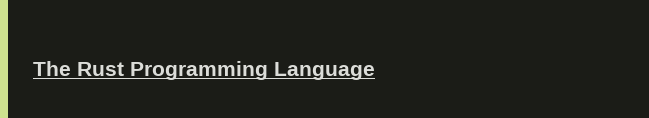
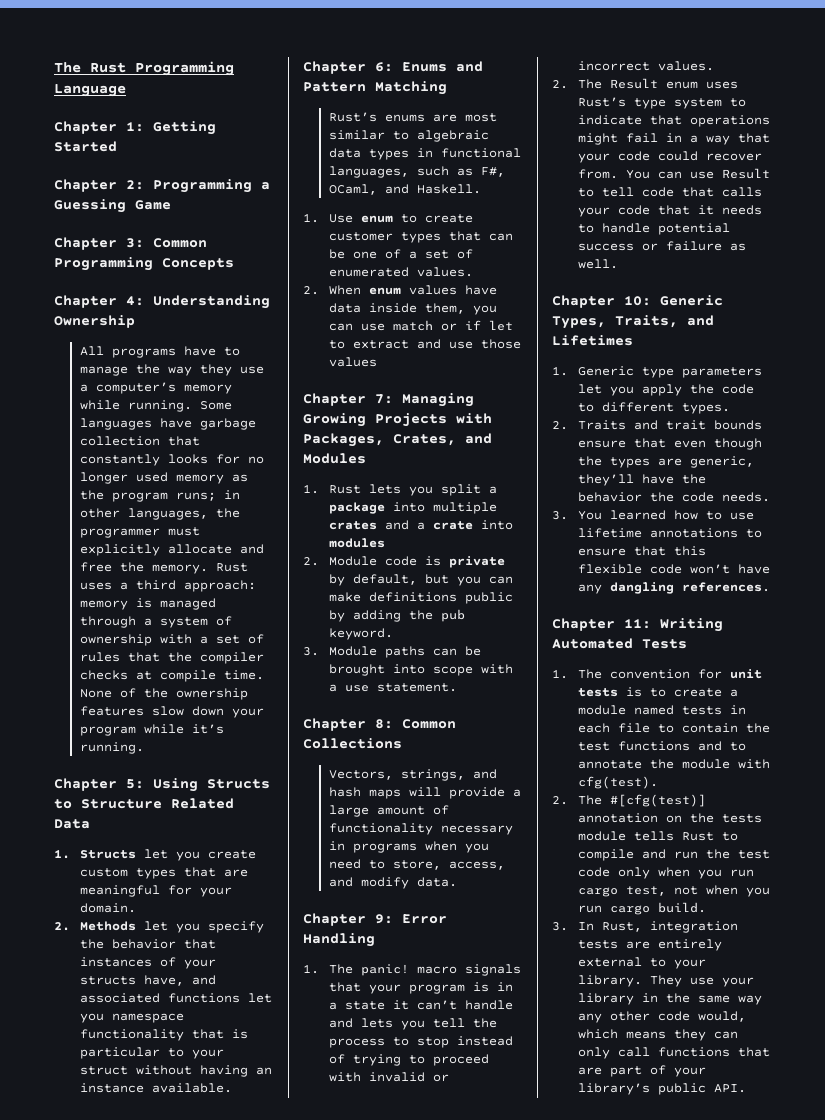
(375, 71) none -> [54,121,216,135] [54,141,117,152] [54,179,270,193] [54,199,171,213] [54,237,207,250] [54,257,234,271] [54,295,270,309] [54,315,135,328] [79,346,240,358] [79,364,264,376] [79,382,232,394] [79,400,232,412] [79,418,256,430] [79,436,200,446] [79,454,264,466] [79,472,248,484] [79,490,240,502] [79,508,240,520] [79,527,200,538] [79,544,264,556] [79,562,248,574] [79,580,256,592] [79,598,216,610] [79,616,232,628] [79,634,264,646] [79,652,264,664] [79,670,264,682] [79,688,248,700] [79,706,264,718] [79,724,224,736] [79,742,144,754] [54,778,270,792] [54,798,234,809] [54,819,90,829] [54,849,256,861] [79,867,248,879] [79,885,232,897] [79,903,136,913] [54,921,264,933] [79,939,216,949] [79,957,216,969] [79,975,216,986] [79,993,272,1003] [79,1013,184,1023] [79,1029,248,1041] [79,1047,224,1059] [79,1065,272,1077] [79,1083,232,1093] [303,61,483,74] [303,81,447,95] [328,112,497,122] [328,130,489,142] [328,148,521,160] [328,166,505,178] [328,184,481,195] [303,213,473,223] [328,231,513,243] [328,249,473,259] [328,267,473,277] [303,285,497,295] [328,303,497,315] [328,320,513,331] [328,339,521,349] [328,357,377,367] [303,393,474,407] [303,413,492,427] [303,433,492,447] [303,453,366,464] [303,484,497,496] [328,502,497,514] [328,520,513,530] [328,538,385,548] [303,556,505,568] [328,574,513,586] [328,592,513,604] [328,609,465,622] [328,628,393,640] [303,646,481,658] [328,664,513,676] [328,683,457,692] [303,718,456,731] [303,738,402,749] [328,769,497,781] [328,787,521,799] [328,805,449,817] [328,823,513,835] [328,841,489,853] [328,859,505,870] [328,877,457,889] [303,913,447,926] [303,933,375,947] [303,964,521,976] [328,982,513,994] [328,1000,513,1010] [328,1018,497,1030] [328,1036,513,1048] [328,1054,489,1066] [328,1072,449,1082] [577,61,714,71] [552,78,738,89] [577,97,746,109] [577,115,770,127] [577,133,770,145] [577,151,762,163] [577,168,770,179] [577,187,762,197] [577,205,762,217] [577,223,730,235] [577,241,746,251] [577,259,618,269] [552,295,723,308] [552,315,714,329] [552,335,633,346] [552,366,762,378] [577,384,754,396] [577,402,730,414] [552,420,762,430] [577,438,762,450] [577,456,754,468] [577,474,706,486] [577,492,770,502] [552,510,754,520] [577,528,762,538] [577,546,706,556] [577,564,770,574] [577,582,770,594] [552,618,723,632] [552,638,687,649] [552,669,762,679] [577,687,738,697] [577,705,746,715] [577,723,770,733] [577,741,746,751] [577,759,770,769] [577,776,658,789] [552,794,706,807] [577,813,762,823] [577,831,738,841] [577,849,770,861] [577,867,754,879] [577,885,770,897] [577,902,706,915] [552,921,738,933] [577,939,722,951] [577,957,706,969] [577,975,754,987] [577,993,762,1005] [577,1011,746,1023] [577,1029,738,1041] [577,1047,770,1059] [577,1065,706,1077] [577,1083,746,1095] // Chapter 1: Getting Started // Chapter 2: Programming a Guessing Game // Chapter 3: Common Programming Concepts // Chapter 4: Understanding Ownership // All programs have to manage the way they use a computer’s memory while running. Some languages have garbage collection that constantly looks for no longer used memory as the program runs; in other languages, the programmer must explicitly allocate and free the memory. Rust uses a third approach: memory is managed through a system of ownership with a set of rules that the compiler checks at compile time. None of the ownership features slow down your program while it’s running. // Chapter 5: Using Structs to Structure Related Data // 1. Structs let you create custom types that are meaningful for your domain. // 2. Methods let you specify the behavior that instances of your structs have, and associated functions let you namespace functionality that is particular to your struct without having an instance available. // Chapter 6: Enums and Pattern Matching // Rust’s enums are most similar to algebraic data types in functional languages, such as F#, OCaml, and Haskell. // 1. Use enum to create customer types that can be one of a set of enumerated values. // 2. When enum values have data inside them, you can use match or if let to extract and use those values // Chapter 7: Managing Growing Projects with Packages, Crates, and Modules // 1. Rust lets you split a package into multiple crates and a crate into modules // 2. Module code is private by default, but you can make definitions public by adding the pub keyword. // 3. Module paths can be brought into scope with a use statement. // Chapter 8: Common Collections // Vectors, strings, and hash maps will provide a large amount of functionality necessary in programs when you need to store, access, and modify data. // Chapter 9: Error Handling // 1. The panic! macro signals that your program is in a state it can’t handle and lets you tell the process to stop instead of trying to proceed with invalid or incorrect values. // 2. The Result enum uses Rust’s type system to indicate that operations might fail in a way that your code could recover from. You can use Result to tell code that calls your code that it needs to handle potential success or failure as well. // Chapter 10: Generic Types, Traits, and Lifetimes // 1. Generic type parameters let you apply the code to different types. // 2. Traits and trait bounds ensure that even though the types are generic, they’ll have the behavior the code needs. // 3. You learned how to use lifetime annotations to ensure that this flexible code won’t have any dangling references. // Chapter 11: Writing Automated Tests // 1. The convention for unit tests is to create a module named tests in each file to contain the test functions and to annotate the module with cfg(test). // 2. The #[cfg(test)] annotation on the tests module tells Rust to compile and run the test code only when you run cargo test, not when you run cargo build. // 3. In Rust, integration tests are entirely external to your library. They use your library in the same way any other code would, which means they can only call functions that are part of your library’s public API.

